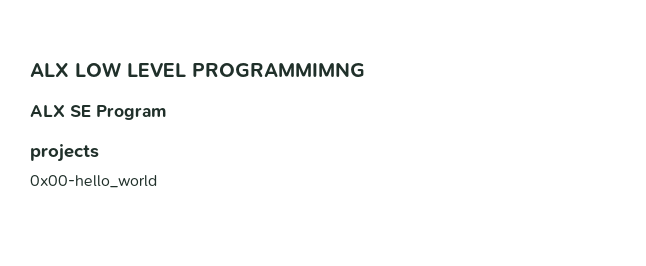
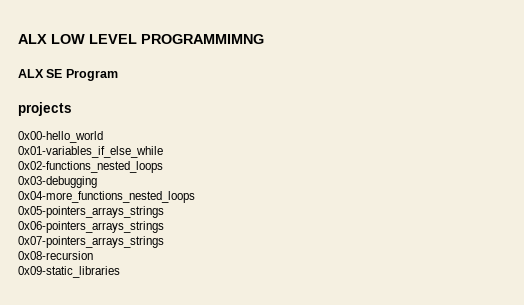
(157, 181) none -> [18,146,163,158] [18,161,163,173] [18,176,97,188] [18,191,195,203] [18,206,164,218] [18,221,164,233] [18,236,164,248] [18,251,93,260] [18,266,120,278] // 0x01-variables_if_else_while // 0x02-functions_nested_loops // 0x03-debugging // 0x04-more_functions_nested_loops // 0x05-pointers_arrays_strings // 0x06-pointers_arrays_strings // 0x07-pointers_arrays_strings // 0x08-recursion // 0x09-static_libraries

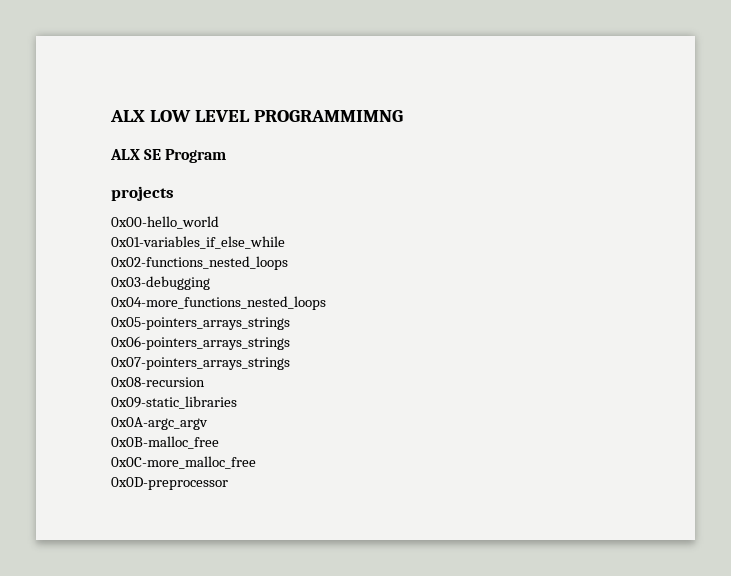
(120, 272) none -> [111,417,208,430] [111,436,219,449] [111,456,256,469] [111,477,228,490] // 0x0A-argc_argv // 0x0B-malloc_free // 0x0C-more_malloc_free // 0x0D-preprocessor

